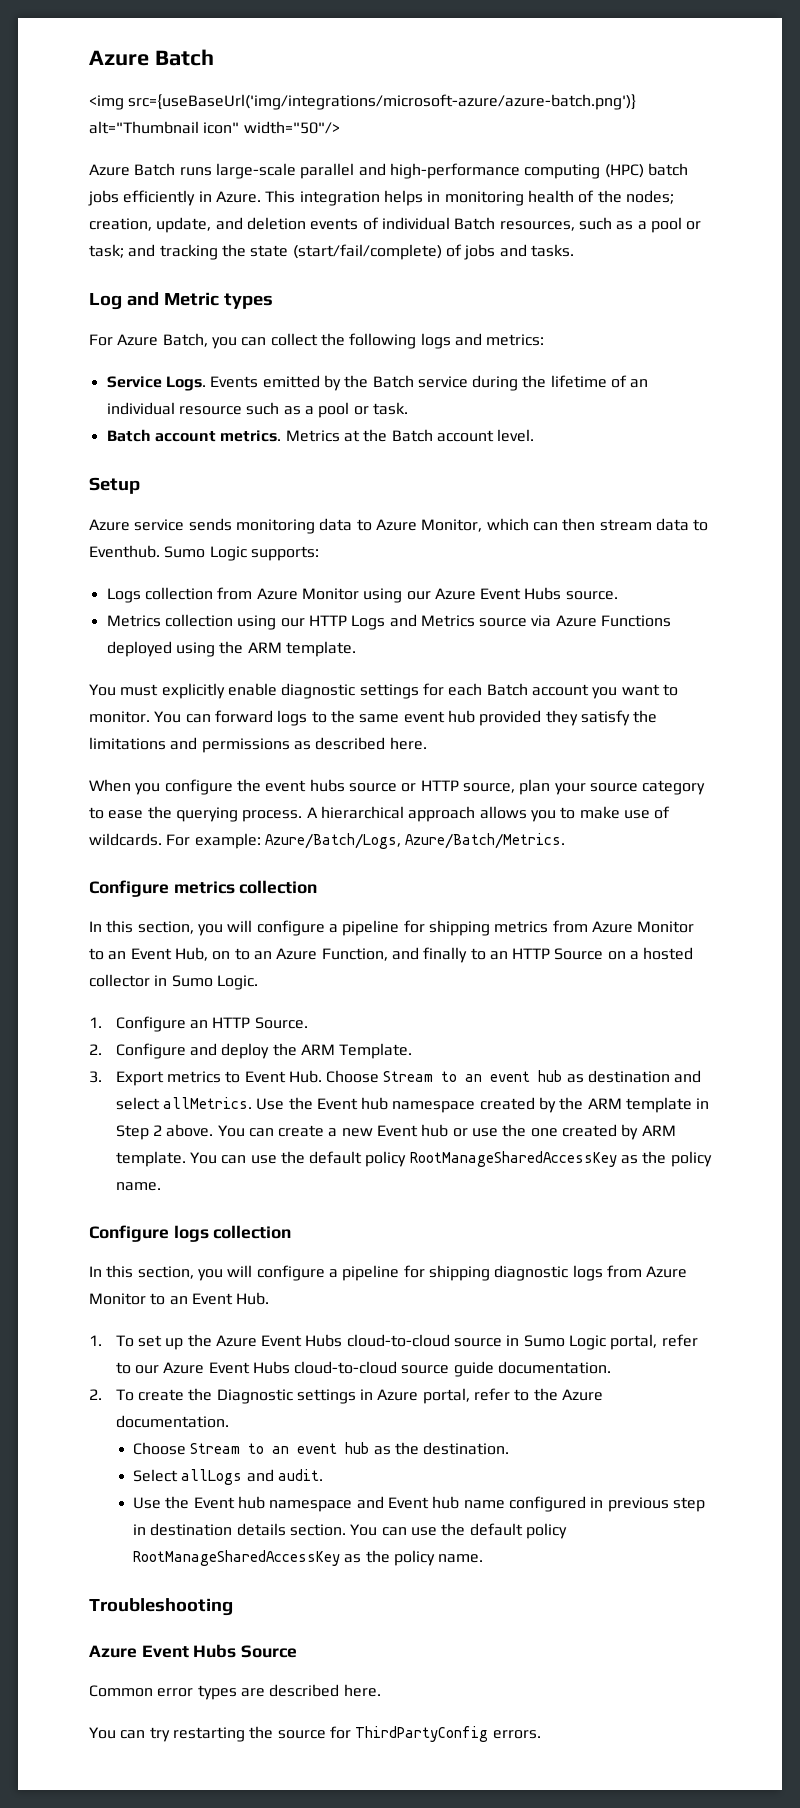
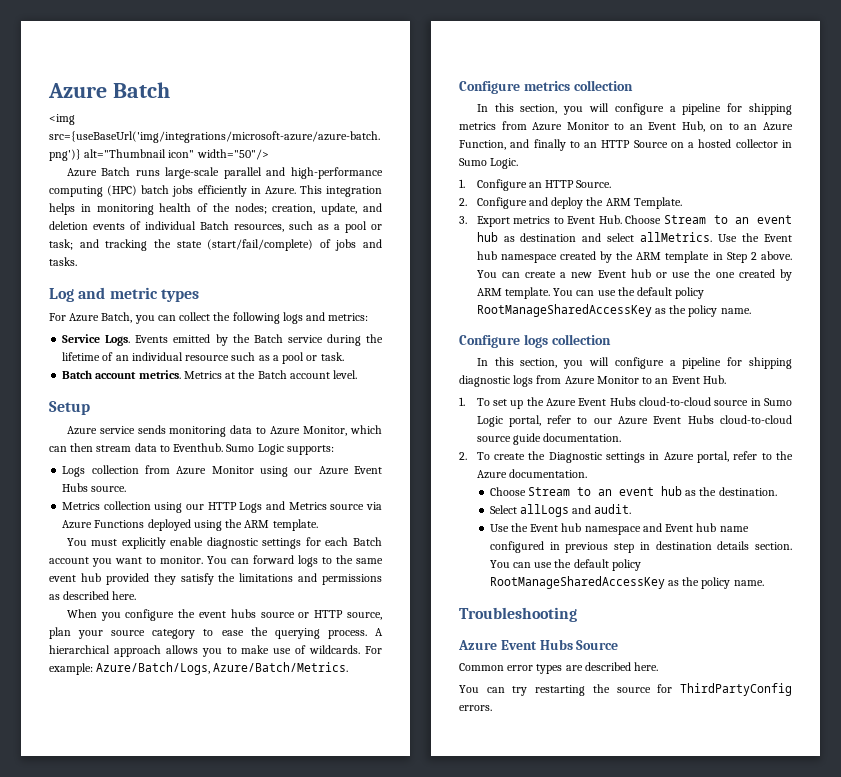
[163,292,219,306] Metric -> [109,287,158,299] metric

